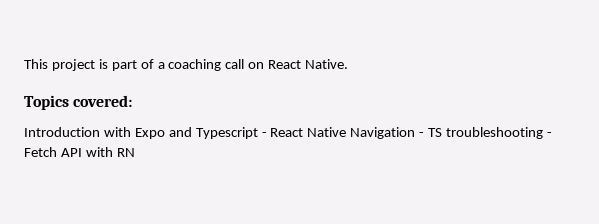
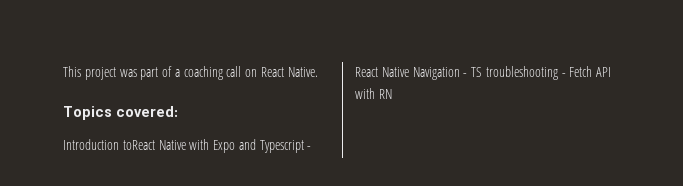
[98,59,108,69] is -> [119,69,137,77] was
(100, 132) none -> [122,140,186,150] toReact Native

